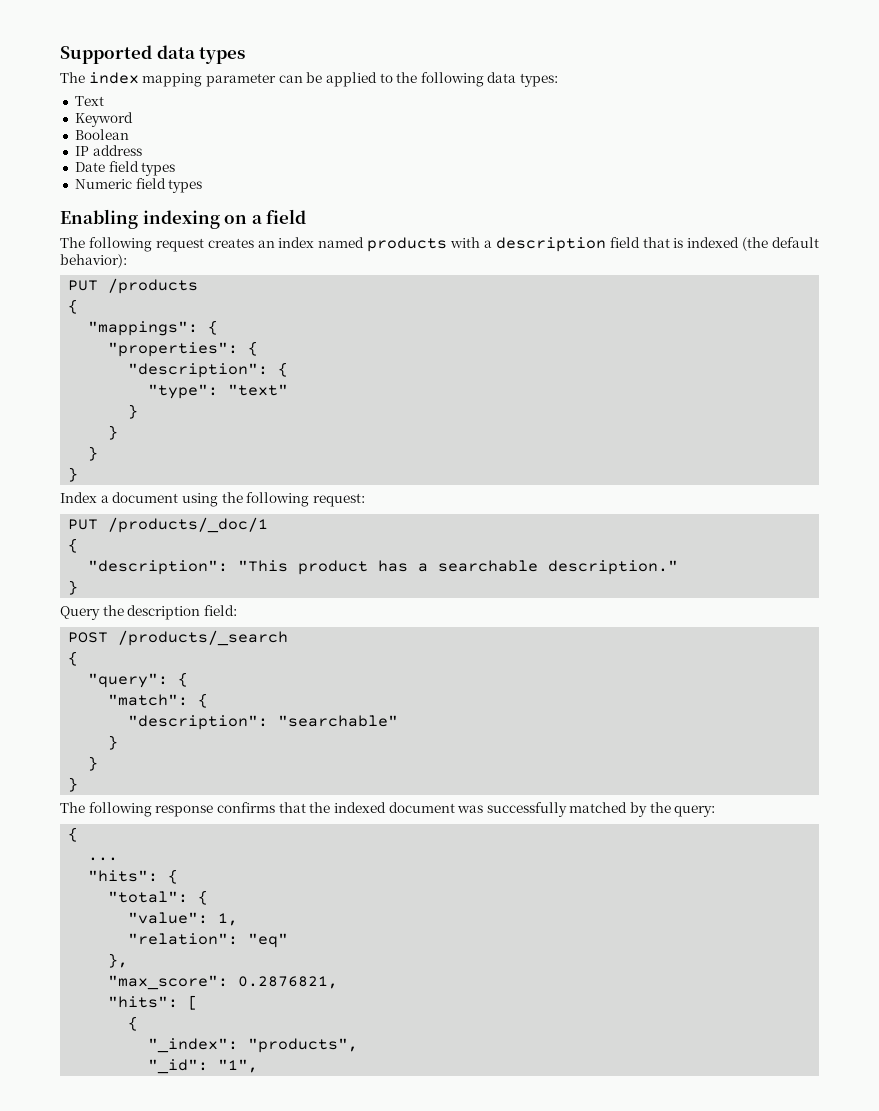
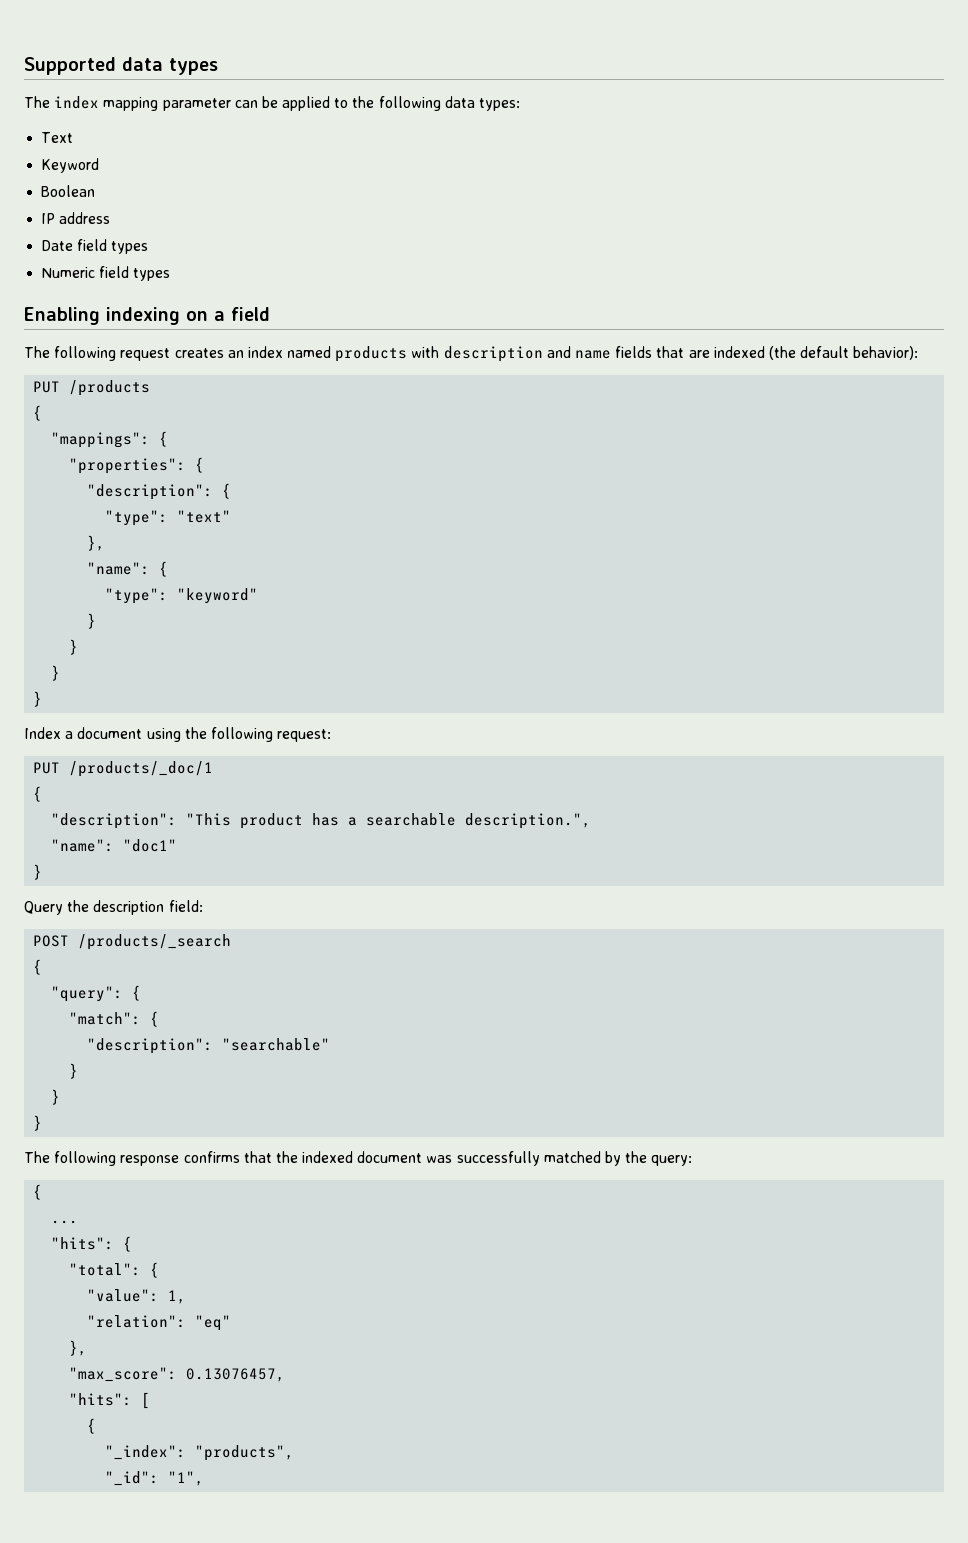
[483,237,684,252] a description field that is -> [443,346,710,362] description and name fields that are
(289, 390) none -> [87,535,106,551] [87,561,169,577] [105,588,259,604] // }, // "name": { // "type": "keyword"
[548,560,679,575] description." -> [465,813,592,829] [51,839,178,852] description.", // "name": "doc1"
[238,976,339,989] 0.2876821, -> [186,1368,286,1382] 0.13076457,

